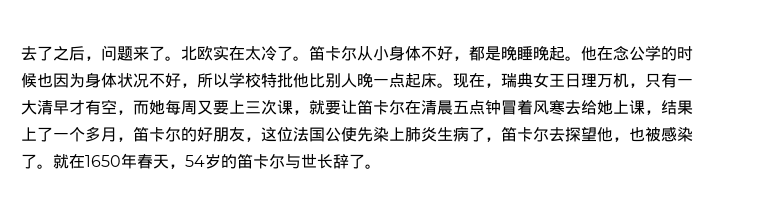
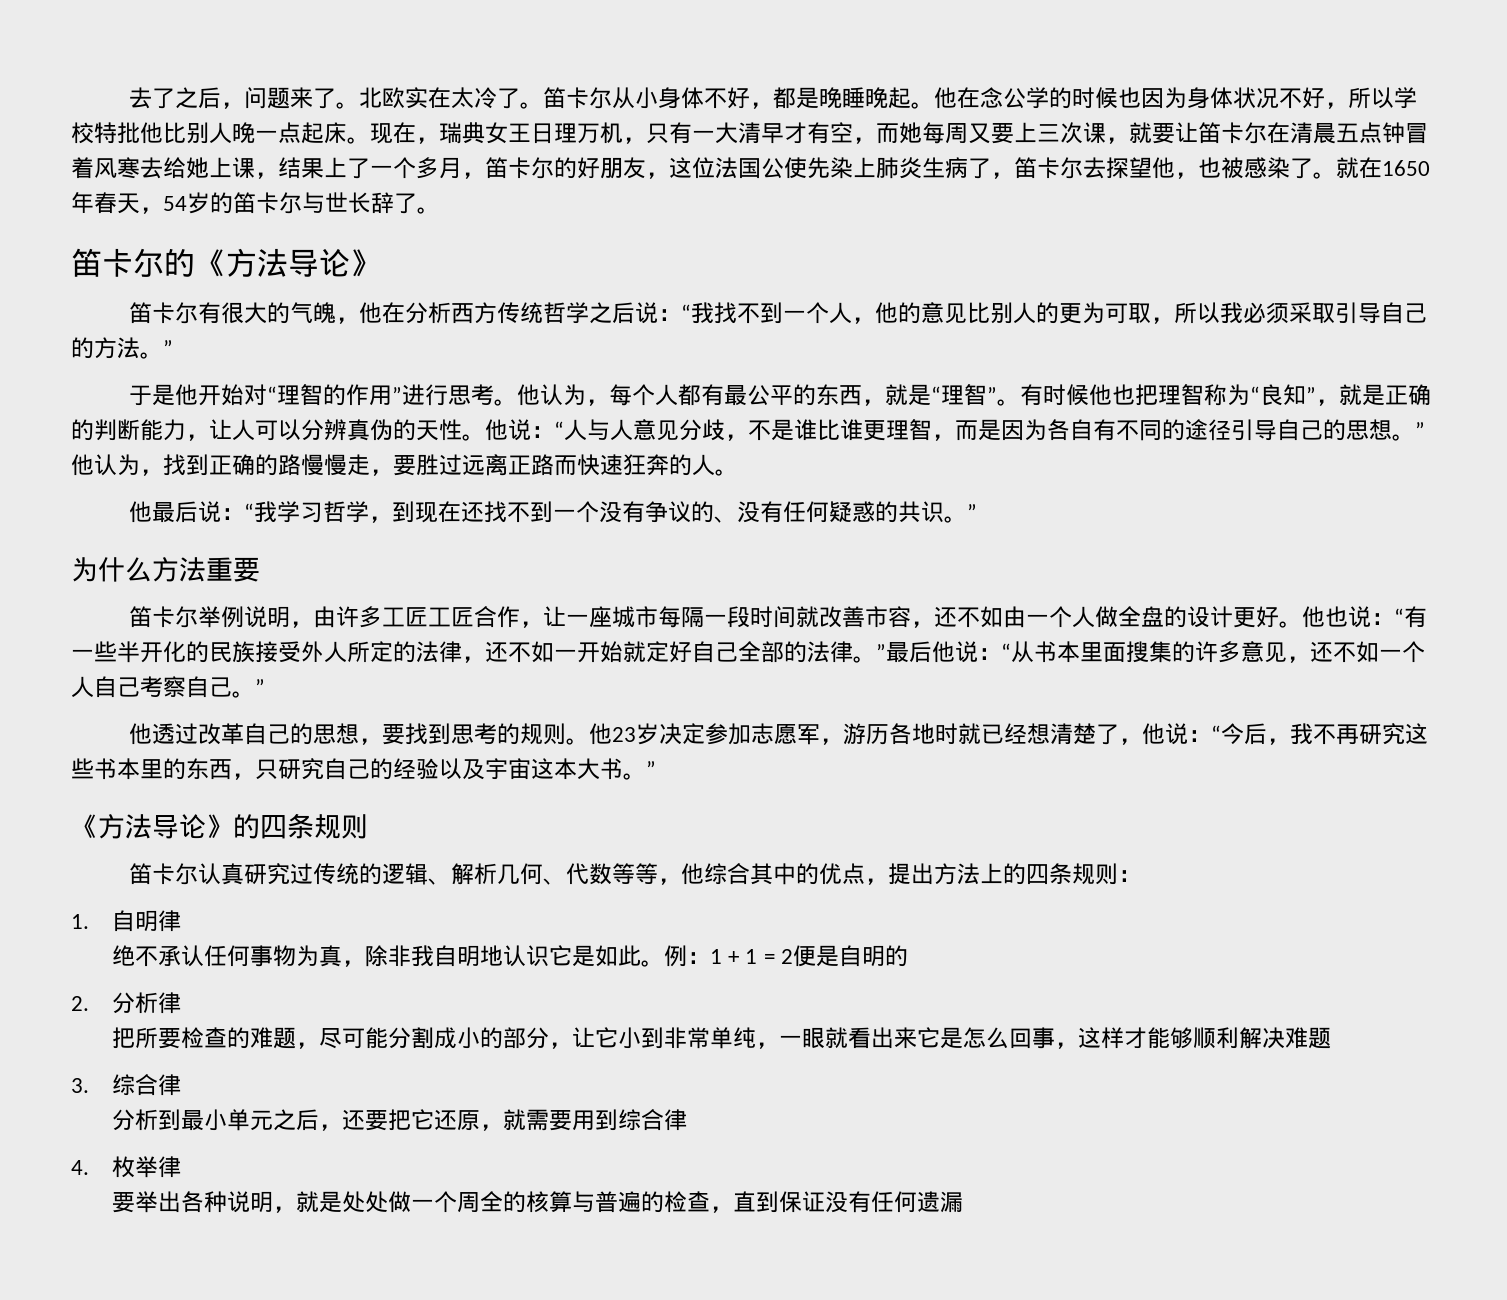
(381, 166) none -> [71,248,381,277] [129,302,1428,324] [71,337,173,359] [129,384,1432,406] [71,419,1425,441] [71,454,738,476] [129,501,978,523] [71,557,260,582] [129,606,1428,628] [71,641,1425,663] [71,676,265,698] [129,723,1429,745] [71,758,656,780] [71,813,368,839] [129,863,1142,885] [71,910,181,932] [111,945,908,967] [71,992,181,1014] [111,1027,1331,1049] [71,1074,181,1096] [111,1109,687,1131] [71,1156,181,1178] [111,1191,963,1213] // 笛卡尔的《方法导论》 // 笛卡尔有很大的气魄，他在分析西方传统哲学之后说：“我找不到一个人，他的意见比别人的更为可取，所以我必须采取引导自己的方法。” // 于是他开始对“理智的作用”进行思考。他认为，每个人都有最公平的东西，就是“理智”。有时候他也把理智称为“良知”，就是正确的判断能力，让人可以分辨真伪的天性。他说：“人与人意见分歧，不是谁比谁更理智，而是因为各自有不同的途径引导自己的思想。”他认为，找到正确的路慢慢走，要胜过远离正路而快速狂奔的人。 // 他最后说：“我学习哲学，到现在还找不到一个没有争议的、没有任何疑惑的共识。” // 为什么方法重要 // 笛卡尔举例说明，由许多工匠工匠合作，让一座城市每隔一段时间就改善市容，还不如由一个人做全盘的设计更好。他也说：“有一些半开化的民族接受外人所定的法律，还不如一开始就定好自己全部的法律。”最后他说：“从书本里面搜集的许多意见，还不如一个人自己考察自己。” // 他透过改革自己的思想，要找到思考的规则。他23岁决定参加志愿军，游历各地时就已经想清楚了，他说：“今后，我不再研究这些书本里的东西，只研究自己的经验以及宇宙这本大书。” // 《方法导论》的四条规则 // 笛卡尔认真研究过传统的逻辑、解析几何、代数等等，他综合其中的优点，提出方法上的四条规则： // 1.自明律 // 绝不承认任何事物为真，除非我自明地认识它是如此。例：1 + 1 = 2便是自明的 // 2.分析律 // 把所要检查的难题，尽可能分割成小的部分，让它小到非常单纯，一眼就看出来它是怎么回事，这样才能够顺利解决难题 // 3.综合律 // 分析到最小单元之后，还要把它还原，就需要用到综合律 // 4.枚举律 // 要举出各种说明，就是处处做一个周全的核算与普遍的检查，直到保证没有任何遗漏

